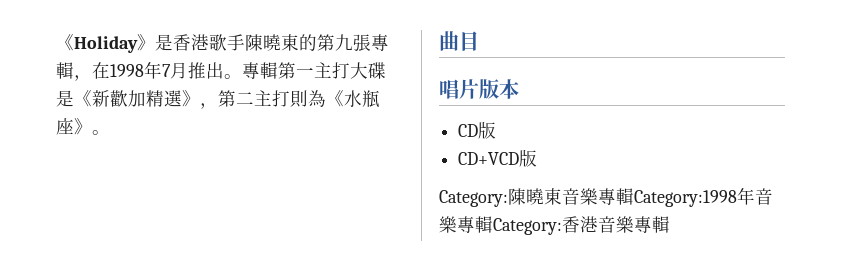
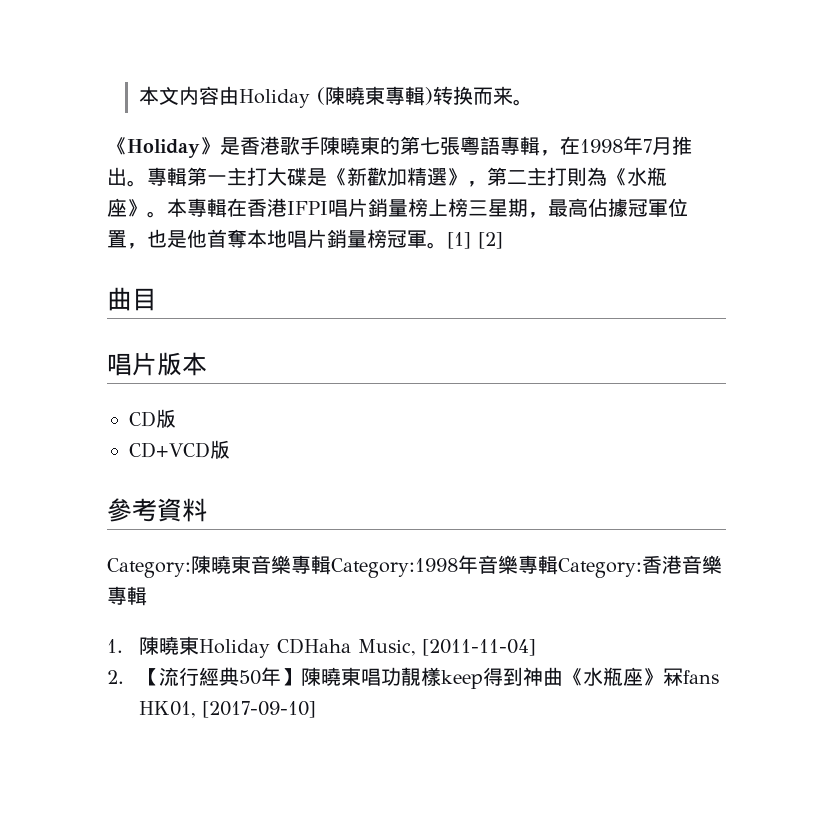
(56, 42) none -> [139,86,534,108] 本文内容由Holiday (陳曉東專輯)转换而来。 //
[335,34,371,52] 九張 -> [420,136,500,155] 七張粵語
(110, 132) none -> [167,198,688,218] [107,229,503,249] 本專輯在香港IFPI唱片銷量榜上榜三星期，最高佔據冠軍位置，也是他首奪本地唱片銷量榜冠軍。[1] [2]
(538, 158) none -> [107,498,207,522] // 參考資料
(670, 224) none -> [107,636,537,658] [107,667,720,689] [139,701,317,718] // 1.陳曉東Holiday CDHaha Music, [2011-11-04] // 2.【流行經典50年】陳曉東唱功靚樣keep得到神曲《水瓶座》冧fans HK01, [2017-09-10]

